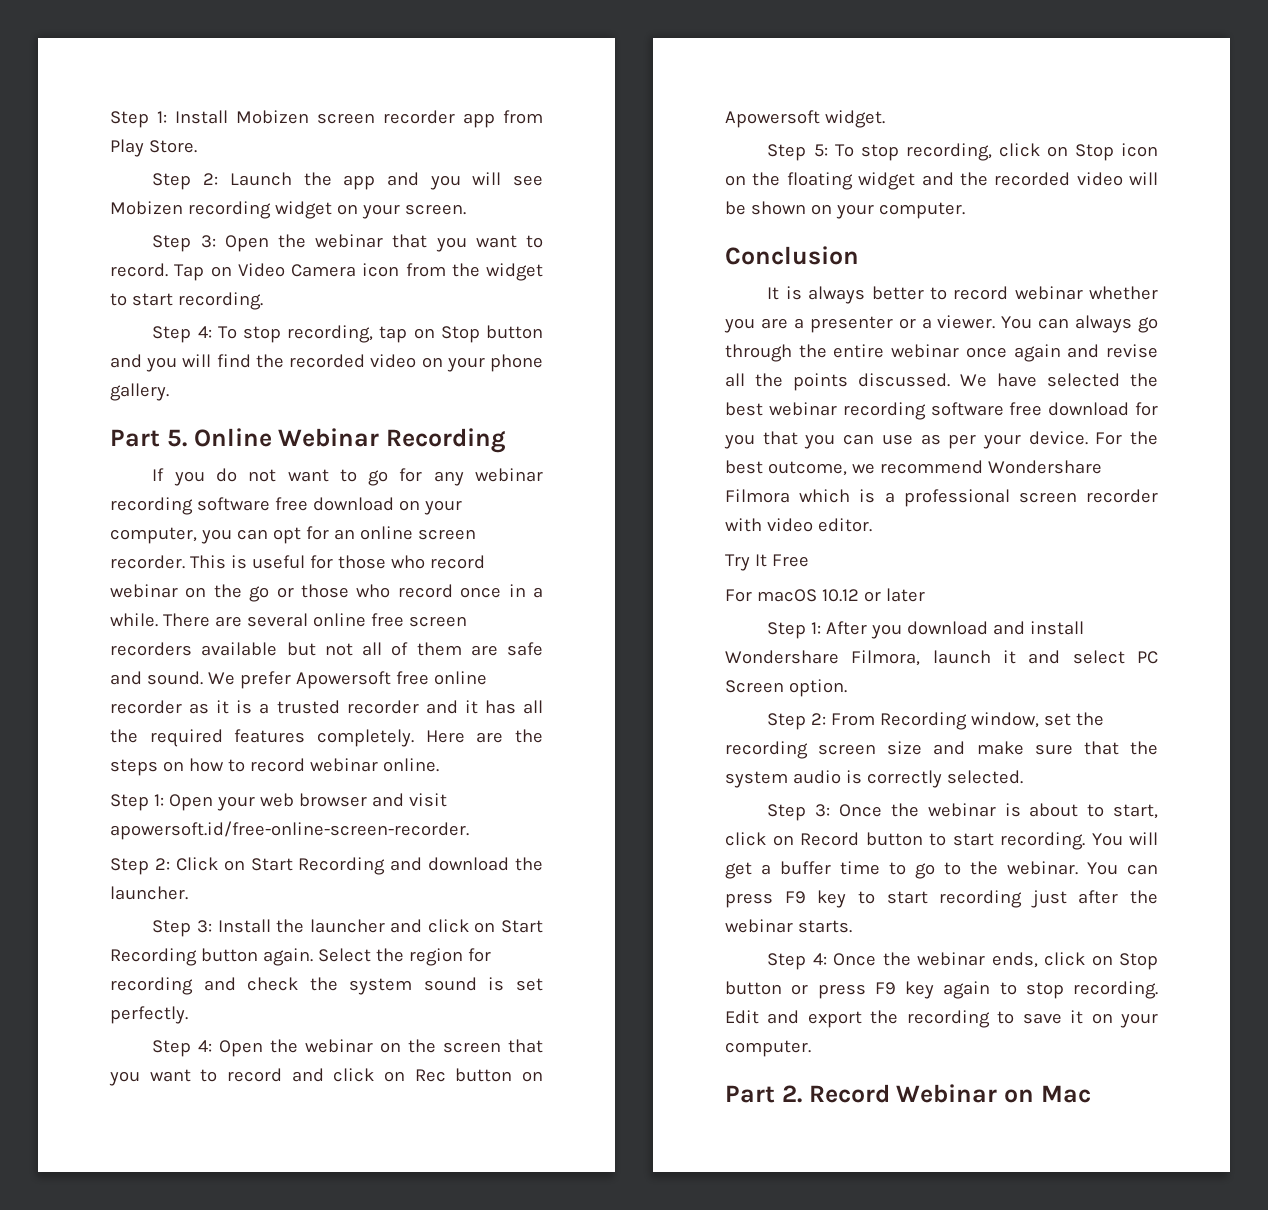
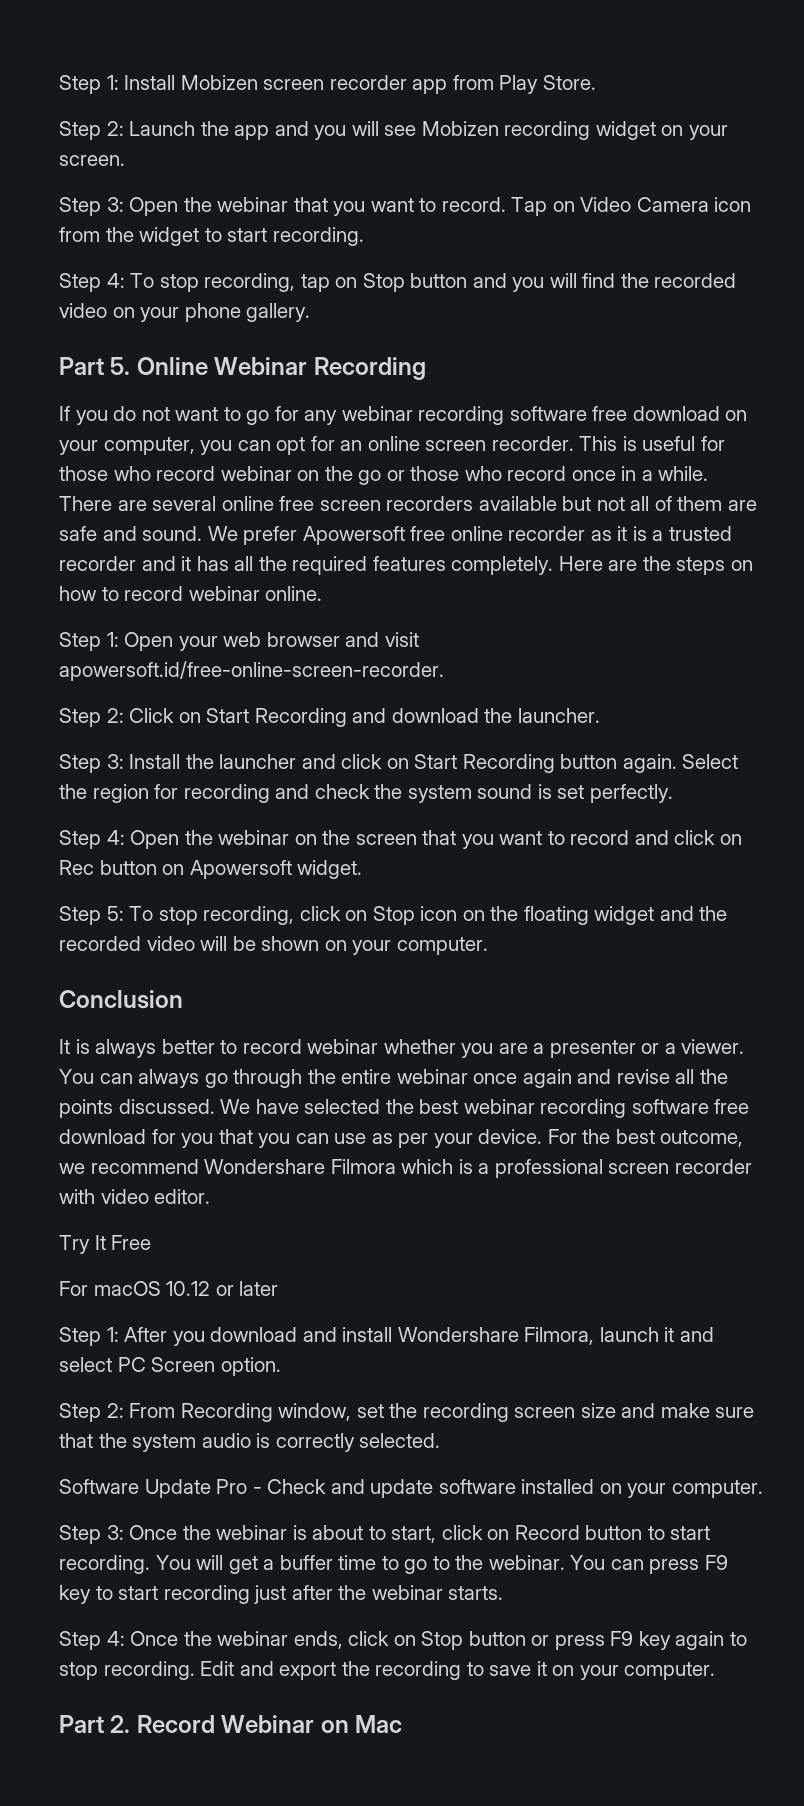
(1023, 777) none -> [59,1479,763,1498] // Software Update Pro - Check and update software installed on your computer.

